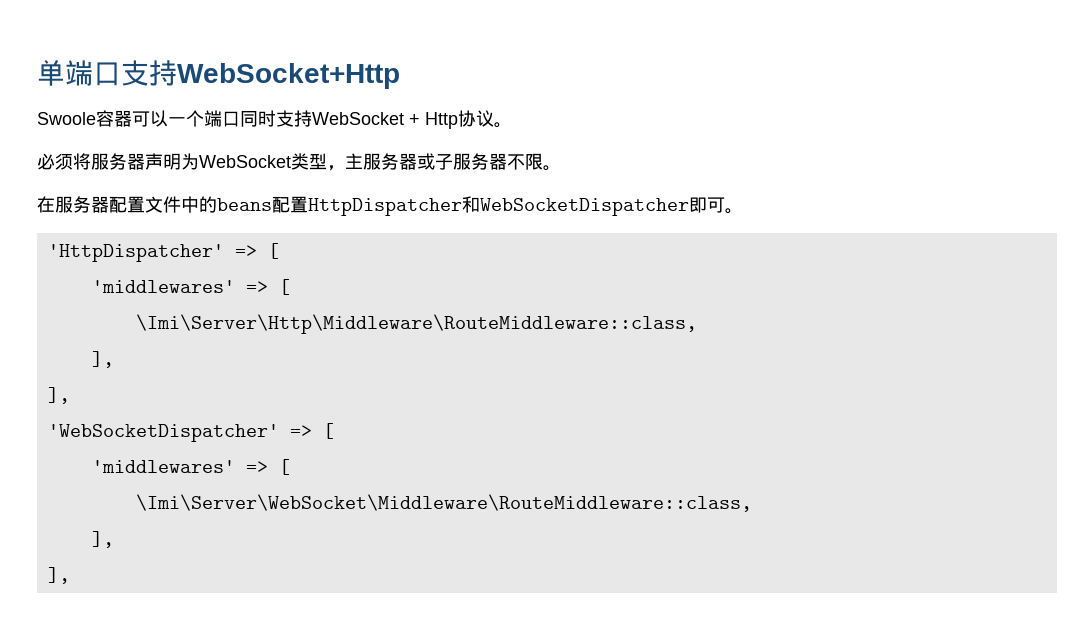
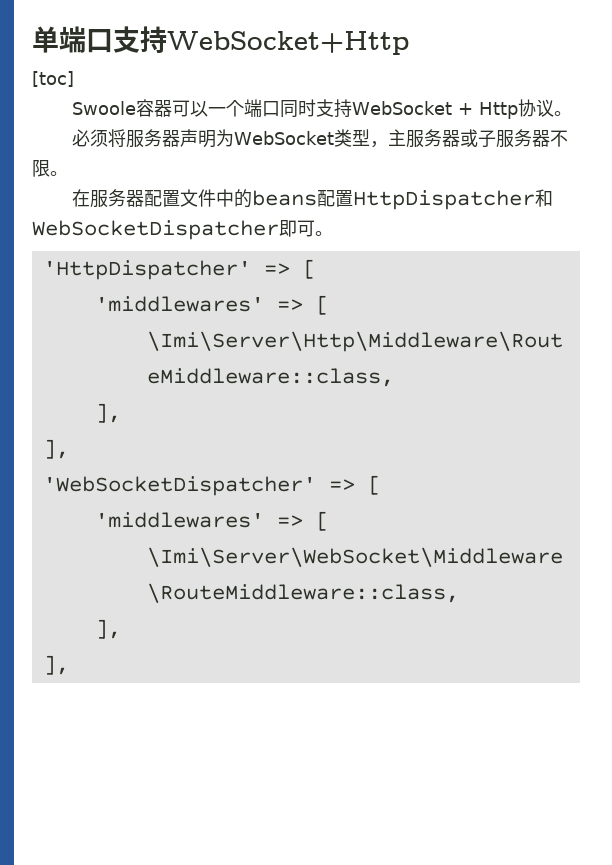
(400, 76) none -> [32,71,74,87] // [toc]

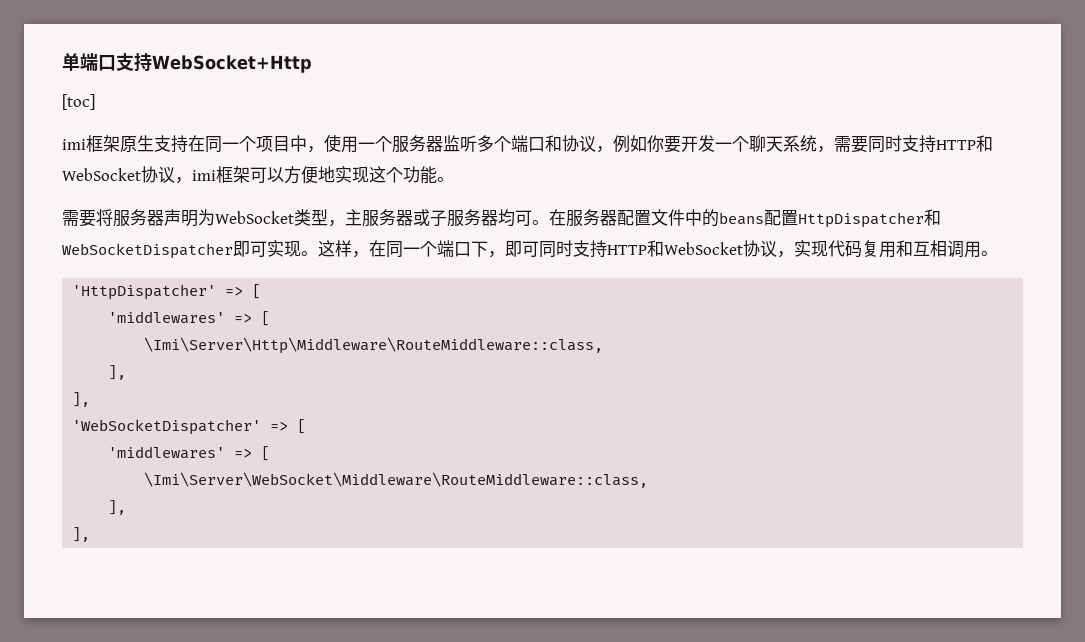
[72,99,573,119] [72,129,109,147] Swoole容器可以一个端口同时支持WebSocket + Http协议。 // 必须 -> [62,134,993,153] [62,166,454,184] [62,209,96,227] imi框架原生支持在同一个项目中，使用一个服务器监听多个端口和协议，例如你要开发一个聊天系统，需要同时支持HTTP和WebSocket协议，imi框架可以方便地实现这个功能。 // 需要
[550,130,569,147] [32,159,68,177] 不限。 // -> [498,209,549,227] 均可。
(315, 228) none -> [267,240,981,258] 实现。这样，在同一个端口下，即可同时支持HTTP和WebSocket协议，实现代码复用和互相调用

